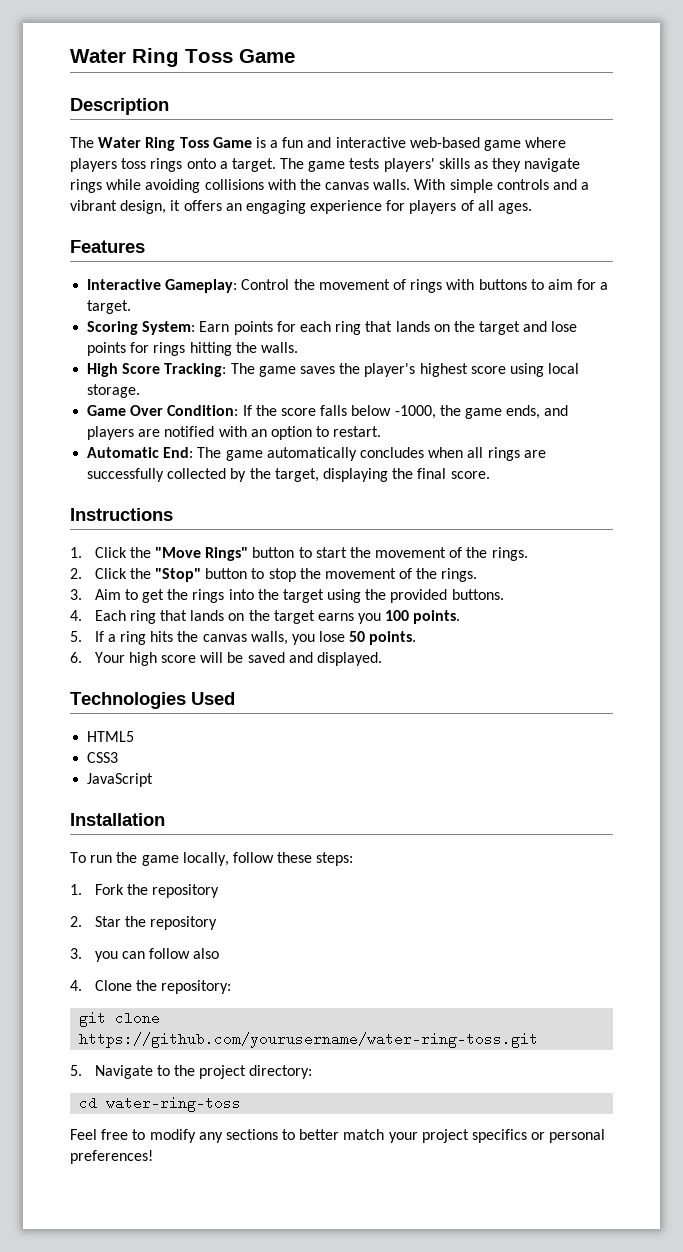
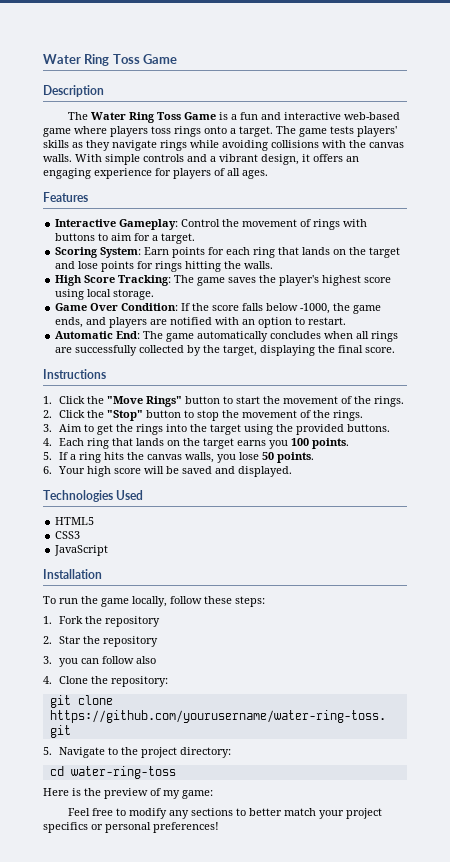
(242, 1104) none -> [43,788,213,799] // Here is the preview of my game:

